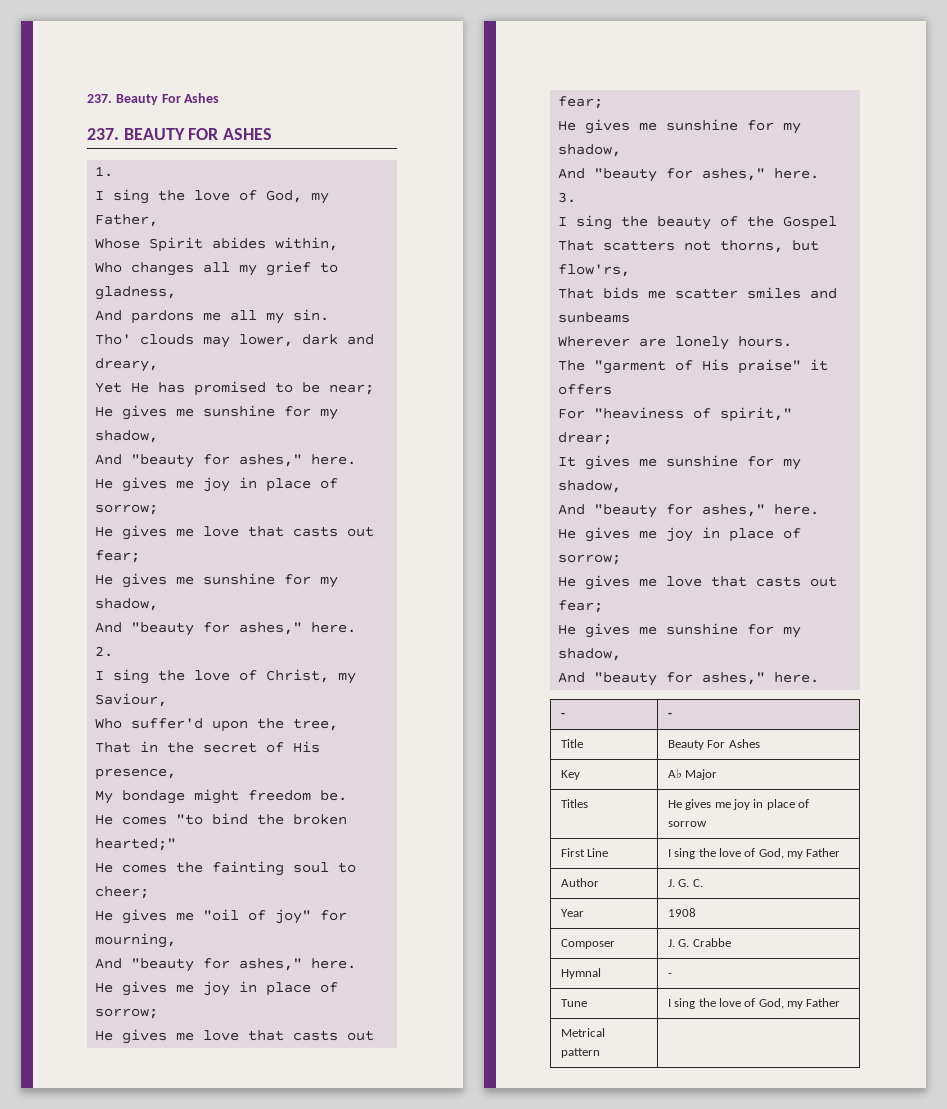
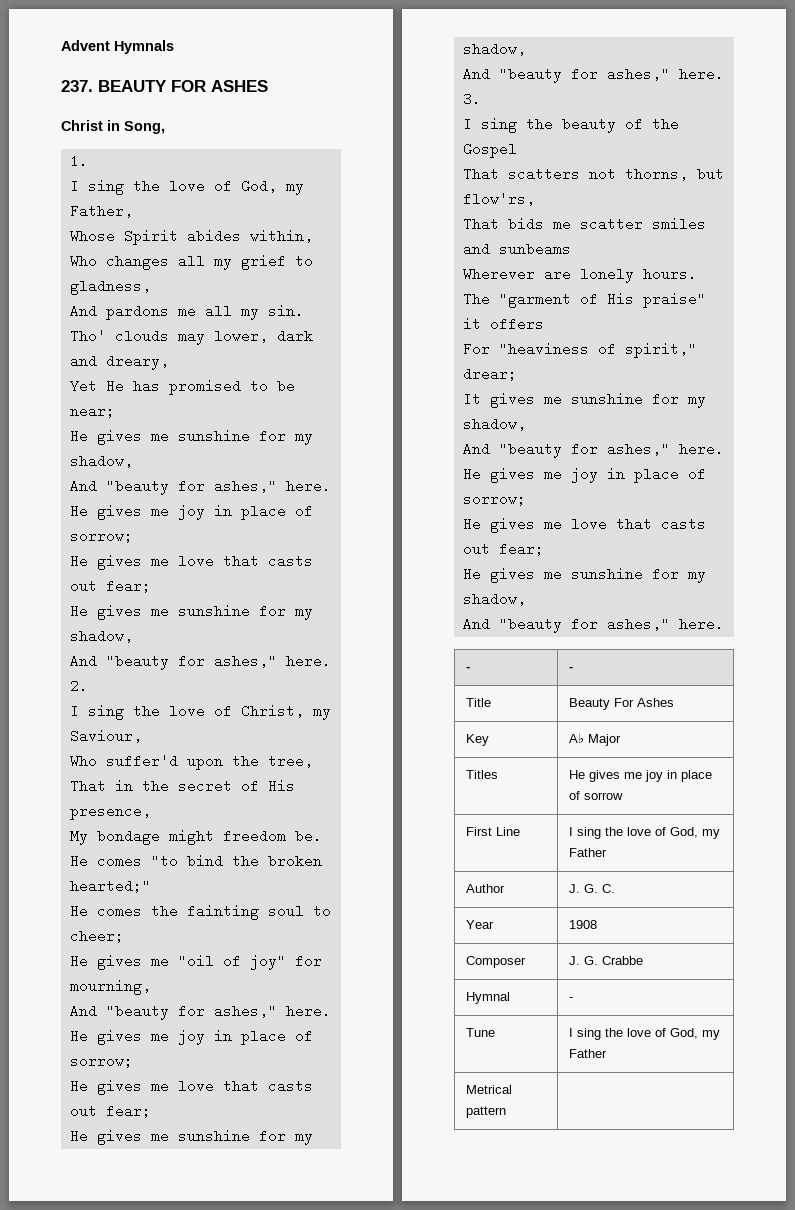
[87,93,220,105] 237. Beauty For Ashes -> [61,40,174,54] Advent Hymnals
(273, 134) none -> [61,120,165,134] // Christ in Song,

